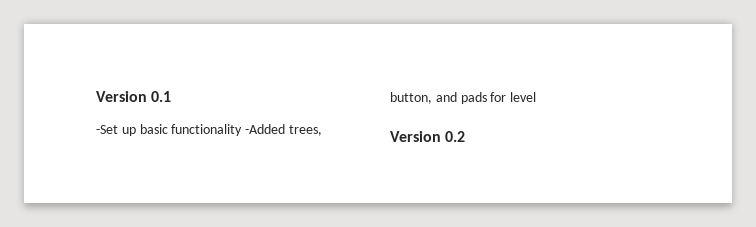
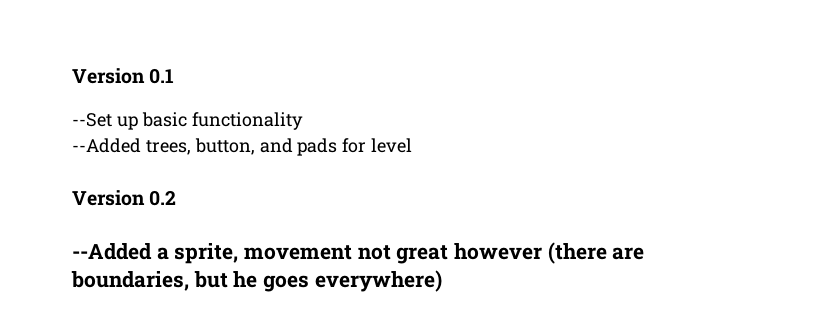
[96,125,118,134] -Set -> [72,113,112,127] --Set
[245,124,286,134] -Added -> [72,138,141,153] // --Added
(466, 136) none -> [72,242,645,264] [71,270,442,292] // --Added a sprite, movement not great however (there are boundaries, but he goes everywhere)

